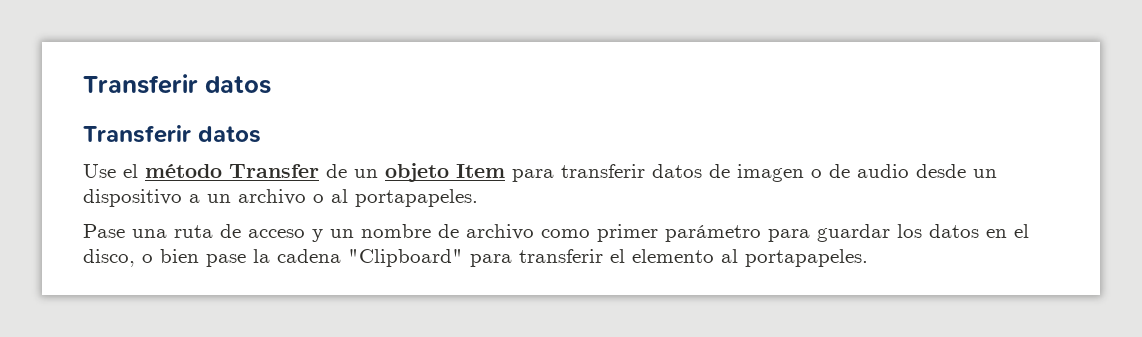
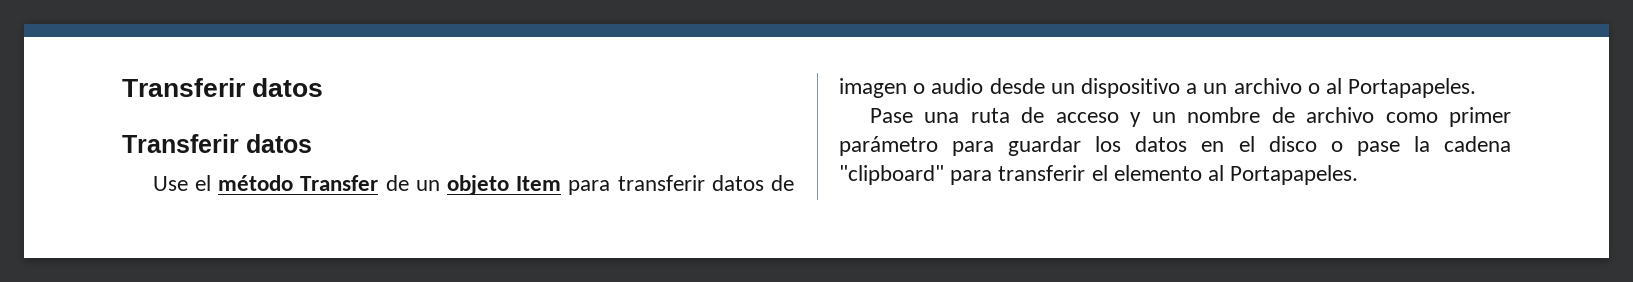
[829,164,850,178] de -> (926, 88) none
[355,189,478,207] portapapeles. -> [1348,78,1477,98] Portapapeles.
[83,249,199,267] disco, o bien -> [1268,136,1343,152] disco o
[348,249,463,267] "Clipboard" -> [839,165,944,185] "clipboard"
[745,249,868,267] portapapeles. -> [1230,165,1359,185] Portapapeles.

